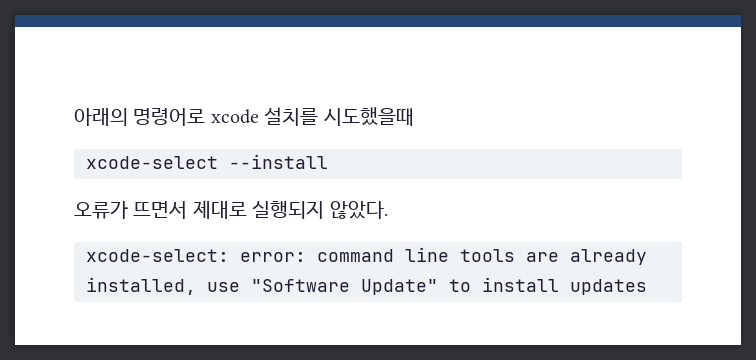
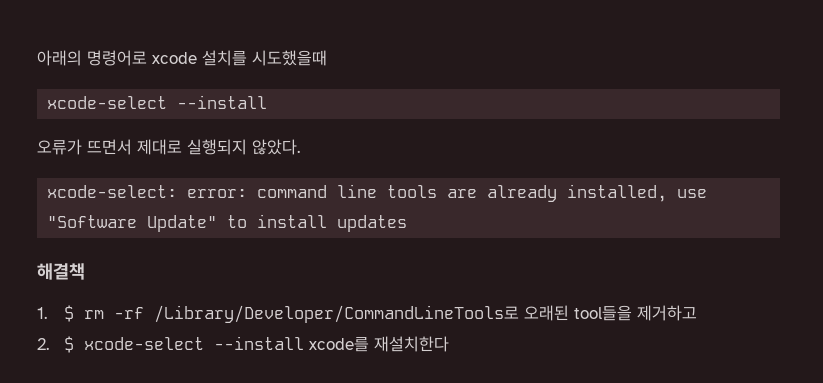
(647, 287) none -> [37,263,85,280] [37,305,698,323] [37,336,450,353] // 해결책 // 1. $ rm -rf /Library/Developer/CommandLineTools로 오래된 tool들을 제거하고 // 2. $ xcode-select --install xcode를 재설치한다

